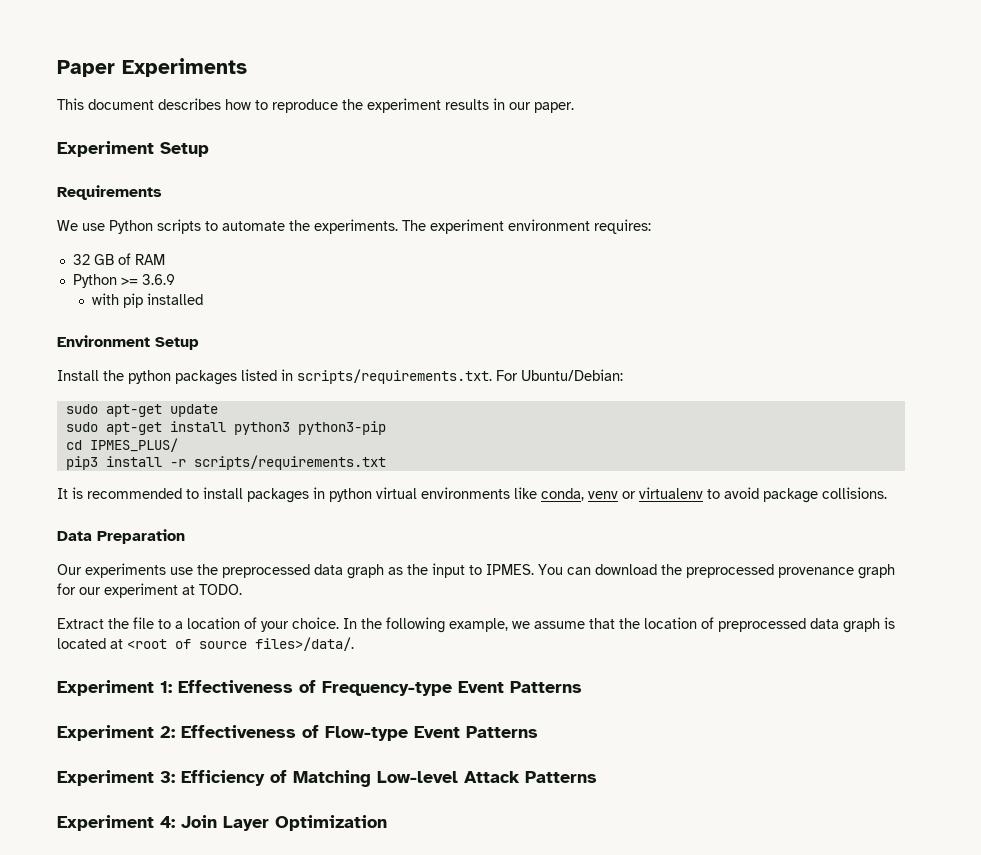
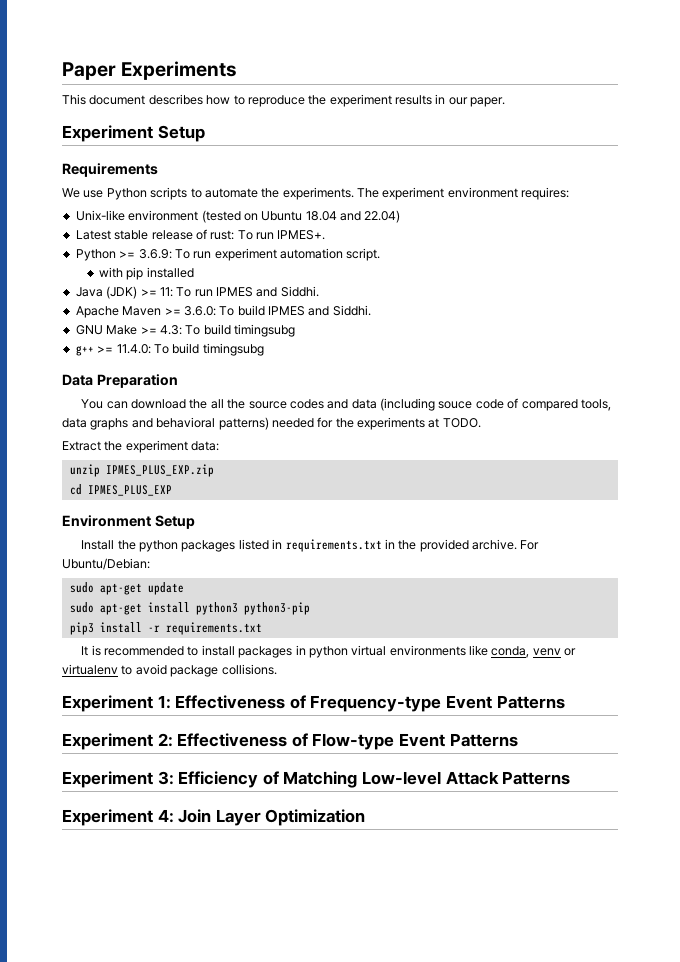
[72,253,165,265] [72,274,175,288] [91,293,203,308] 32 GB of RAM // Python >= 3.6.9 // with pip installed -> [75,210,401,223] [75,229,326,240] [75,248,381,261] [99,267,194,280] [75,286,319,299] [75,305,371,318] [75,324,295,337] [75,343,264,356] [62,374,178,388] [81,398,611,411] [62,417,481,430] [62,440,220,453] [69,464,214,477] [69,484,172,496] Unix-like environment (tested on Ubuntu 18.04 and 22.04) // Latest stable release of rust: To run IPMES+. // Python >= 3.6.9: To run experiment automation script. // with pip installed // Java (JDK) >= 11: To run IPMES and Siddhi. // Apache Maven >= 3.6.0: To build IPMES and Siddhi. // GNU Make >= 4.3: To build timingsubg // g++ >= 11.4.0: To build timingsubg // Data Preparation // You can download the all the source codes and data (including souce code of compared tools, data graphs and behavioral patterns) needed for the experiments at TODO. // Extract the experiment data: // unzip IPMES_PLUS_EXP.zip // cd IPMES_PLUS_EXP
[297,369,492,384] scripts/requirements.txt. -> [285,539,518,552] requirements.txt in the provided archive.
[65,438,178,452] // cd IPMES_PLUS/ -> (310, 608) none
[193,455,386,470] scripts/requirements.txt -> [165,622,262,635] requirements.txt
[57,529,185,544] [57,563,895,579] [57,583,242,598] [57,617,895,633] [57,637,354,651] // Data Preparation // Our experiments use the preprocessed data graph as the input to IPMES. You can download the preprocessed provenance graph for our experiment at TODO. // Extract the file to a location of your choice. In the following example, we assume that the location of preprocessed data graph is located at <root of source files>/data/. -> (277, 669) none

